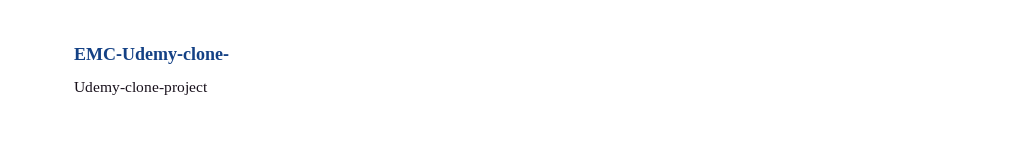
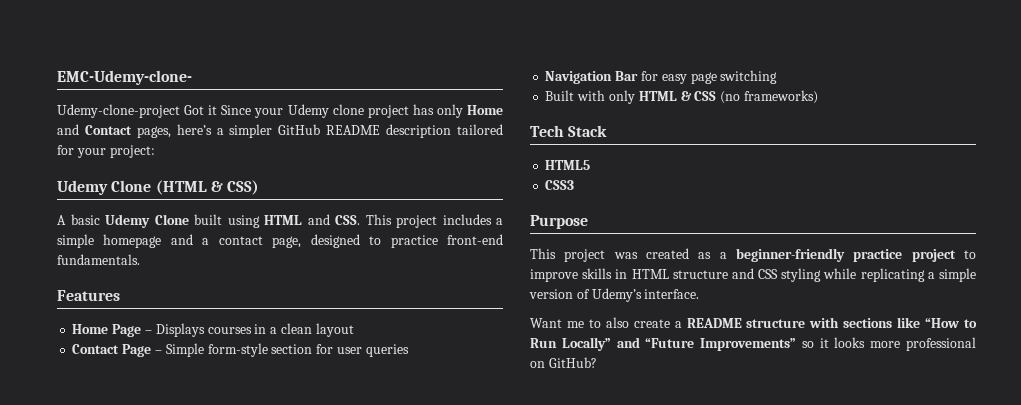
(208, 88) none -> [184,104,504,118] [57,124,504,138] [57,145,155,158] [57,180,260,195] [57,214,503,228] [57,234,504,248] [57,254,140,265] [57,290,120,301] [72,323,354,337] [72,343,409,357] [545,70,778,84] [545,90,818,104] [530,125,608,137] [545,160,591,170] [545,180,575,190] [530,215,588,229] [530,248,976,262] [530,268,976,282] [529,288,700,302] [530,317,977,328] [530,337,976,351] [530,357,597,368] Got it Since your Udemy clone project has only Home and Contact pages, here’s a simpler GitHub README description tailored for your project: // Udemy Clone (HTML & CSS) // A basic Udemy Clone built using HTML and CSS. This project includes a simple homepage and a contact page, designed to practice front-end fundamentals. // Features // Home Page – Displays courses in a clean layout // Contact Page – Simple form-style section for user queries // Navigation Bar for easy page switching // Built with only HTML & CSS (no frameworks) // Tech Stack // HTML5 // CSS3 // Purpose // This project was created as a beginner-friendly practice project to improve skills in HTML structure and CSS styling while replicating a simple version of Udemy’s interface. // Want me to also create a README structure with sections like “How to Run Locally” and “Future Improvements” so it looks more professional on GitHub?

